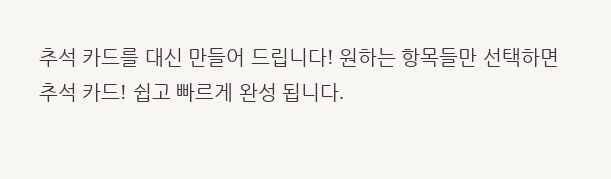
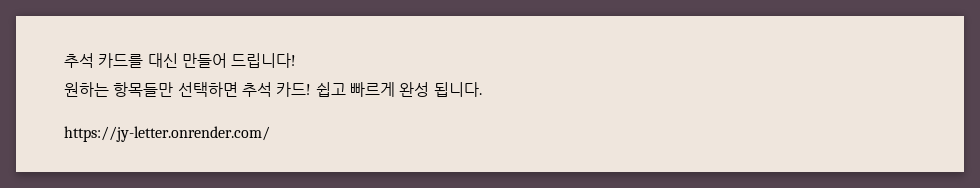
(334, 57) none -> (297, 60) //
(344, 92) none -> [64,126,270,142] // https://jy-letter.onrender.com/

